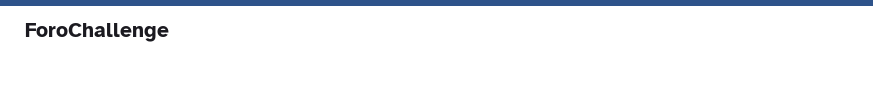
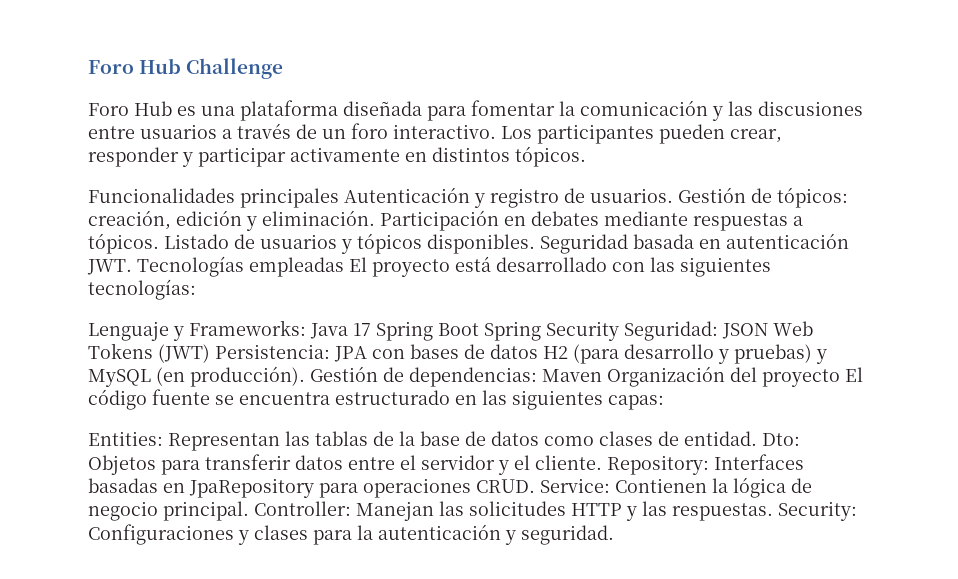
[25,23,169,42] ForoChallenge -> [88,58,284,79] [88,100,863,121] [88,123,782,144] [88,146,586,167] [88,187,848,208] [88,210,803,231] [88,233,849,254] [87,256,771,277] [88,279,196,300] [88,320,813,341] [88,343,827,364] [88,366,863,387] [88,389,664,410] [88,431,800,451] [88,454,804,475] [88,477,812,498] [88,501,857,521] [88,524,614,545] Foro Hub Challenge // Foro Hub es una plataforma diseñada para fomentar la comunicación y las discusiones entre usuarios a través de un foro interactivo. Los participantes pueden crear, responder y participar activamente en distintos tópicos. // Funcionalidades principales Autenticación y registro de usuarios. Gestión de tópicos: creación, edición y eliminación. Participación en debates mediante respuestas a tópicos. Listado de usuarios y tópicos disponibles. Seguridad basada en autenticación JWT. Tecnologías empleadas El proyecto está desarrollado con las siguientes tecnologías: // Lenguaje y Frameworks: Java 17 Spring Boot Spring Security Seguridad: JSON Web Tokens (JWT) Persistencia: JPA con bases de datos H2 (para desarrollo y pruebas) y MySQL (en producción). Gestión de dependencias: Maven Organización del proyecto El código fuente se encuentra estructurado en las siguientes capas: // Entities: Representan las tablas de la base de datos como clases de entidad. Dto: Objetos para transferir datos entre el servidor y el cliente. Repository: Interfaces basadas en JpaRepository para operaciones CRUD. Service: Contienen la lógica de negocio principal. Controller: Manejan las solicitudes HTTP y las respuestas. Security: Configuraciones y clases para la autenticación y seguridad.

